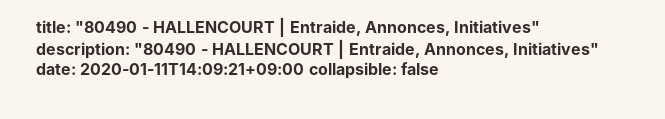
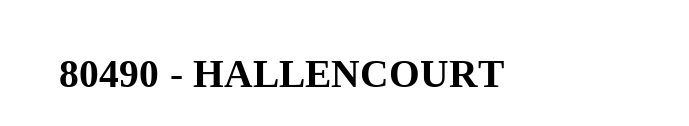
[36,17,541,37] [36,39,600,59] [36,62,439,79] title: "80490 - HALLENCOURT | Entraide, Annonces, Initiatives" description: "80490 - HALLENCOURT | Entraide, Annonces, Initiatives" date: 2020-01-11T14:09:21+09:00 collapsible: false -> [59,61,505,87] 80490 - HALLENCOURT

